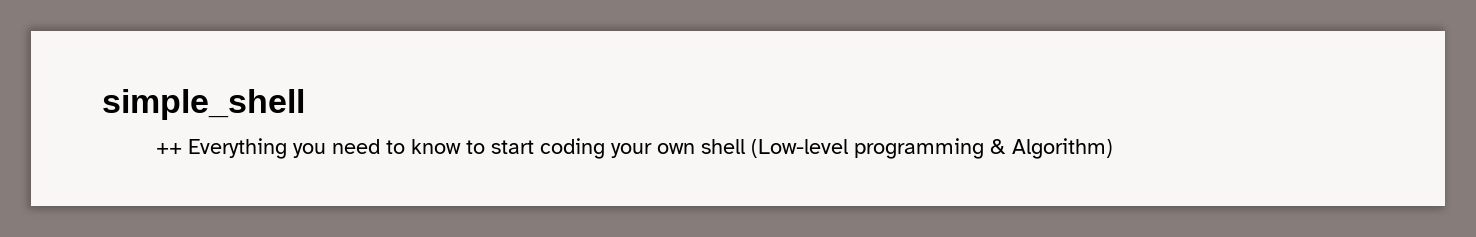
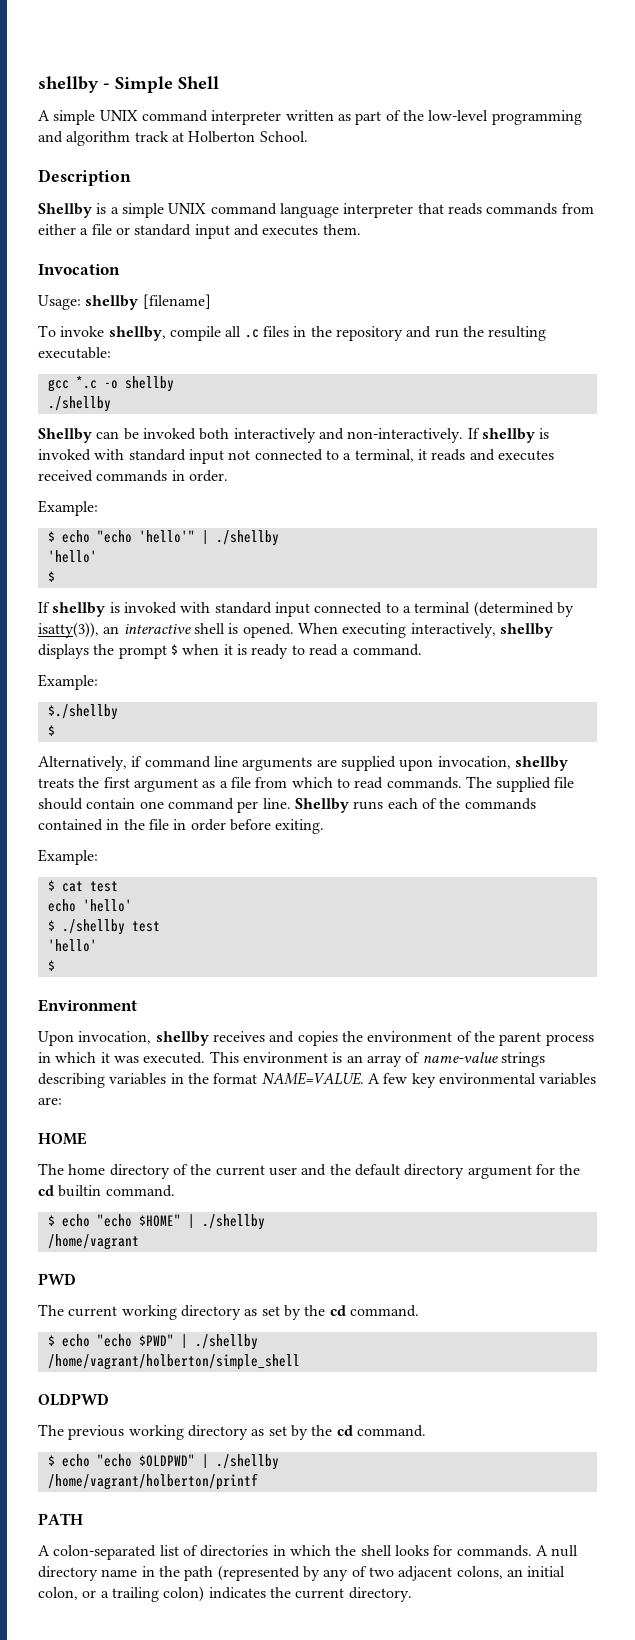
[102,89,305,120] [156,138,1114,159] simple_shell // ++ Everything you need to know to start coding your own shell (Low-level programming & Algorithm) -> [38,76,219,93] [38,110,582,125] [38,131,308,146] [38,169,131,186] [38,203,594,218] [38,224,361,239] [38,264,120,275] [38,294,211,310] [38,325,547,341] [38,347,111,359] [47,376,174,392] [47,396,111,412] [38,428,550,443] [38,449,554,464] [38,470,228,482] [38,500,98,516] [47,530,279,546] [47,550,97,563] [47,571,55,582] [38,601,574,617] [38,622,553,638] [38,644,422,659] [38,674,98,690] [47,704,118,720] [47,725,55,736] [38,756,568,771] [38,776,575,792] [38,798,536,813] [38,819,325,834] [38,849,98,865] [47,880,118,892] [47,899,132,912] [47,919,160,935] [47,939,97,952] [47,960,55,971] [38,999,137,1012] [38,1031,594,1046] [38,1051,545,1067] [38,1072,597,1088] [38,1097,62,1105] [38,1132,87,1145] [38,1163,581,1179] [38,1185,175,1197] [47,1214,265,1230] [47,1234,139,1250] [38,1273,76,1285] [38,1304,419,1320] [47,1334,258,1350] [47,1354,300,1370] [38,1393,109,1406] [38,1424,426,1440] [47,1454,279,1470] [47,1473,258,1490] [38,1513,83,1525] [38,1545,579,1560] [38,1565,566,1581] [38,1586,412,1602] shellby - Simple Shell // A simple UNIX command interpreter written as part of the low-level programming and algorithm track at Holberton School. // Description // Shellby is a simple UNIX command language interpreter that reads commands from either a file or standard input and executes them. // Invocation // Usage: shellby [filename] // To invoke shellby, compile all .c files in the repository and run the resulting executable: // gcc *.c -o shellby // ./shellby // Shellby can be invoked both interactively and non-interactively. If shellby is invoked with standard input not connected to a terminal, it reads and executes received commands in order. // Example: // $ echo "echo 'hello'" | ./shellby // 'hello' // $ // If shellby is invoked with standard input connected to a terminal (determined by isatty(3)), an interactive shell is opened. When executing interactively, shellby displays the prompt $ when it is ready to read a command. // Example: // $./shellby // $ // Alternatively, if command line arguments are supplied upon invocation, shellby treats the first argument as a file from which to read commands. The supplied file should contain one command per line. Shellby runs each of the commands contained in the file in order before exiting. // Example: // $ cat test // echo 'hello' // $ ./shellby test // 'hello' // $ // Environment // Upon invocation, shellby receives and copies the environment of the parent process in which it was executed. This environment is an array of name-value strings describing variables in the format NAME=VALUE. A few key environmental variables are: // HOME // The home directory of the current user and the default directory argument for the cd builtin command. // $ echo "echo $HOME" | ./shellby // /home/vagrant // PWD // The current working directory as set by the cd command. // $ echo "echo $PWD" | ./shellby // /home/vagrant/holberton/simple_shell // OLDPWD // The previous working directory as set by the cd command. // $ echo "echo $OLDPWD" | ./shellby // /home/vagrant/holberton/printf // PATH // A colon-separated list of directories in which the shell looks for commands. A null directory name in the path (represented by any of two adjacent colons, an initial colon, or a trailing colon) indicates the current directory.

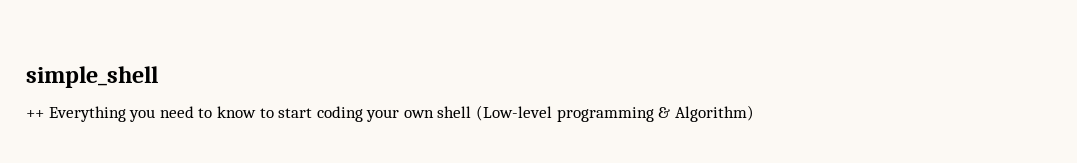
[38,76,219,93] [38,110,582,125] [38,131,308,146] [38,169,131,186] [38,203,594,218] [38,224,361,239] [38,264,120,275] [38,294,211,310] [38,325,547,341] [38,347,111,359] [47,376,174,392] [47,396,111,412] [38,428,550,443] [38,449,554,464] [38,470,228,482] [38,500,98,516] [47,530,279,546] [47,550,97,563] [47,571,55,582] [38,601,574,617] [38,622,553,638] [38,644,422,659] [38,674,98,690] [47,704,118,720] [47,725,55,736] [38,756,568,771] [38,776,575,792] [38,798,536,813] [38,819,325,834] [38,849,98,865] [47,880,118,892] [47,899,132,912] [47,919,160,935] [47,939,97,952] [47,960,55,971] [38,999,137,1012] [38,1031,594,1046] [38,1051,545,1067] [38,1072,597,1088] [38,1097,62,1105] [38,1132,87,1145] [38,1163,581,1179] [38,1185,175,1197] [47,1214,265,1230] [47,1234,139,1250] [38,1273,76,1285] [38,1304,419,1320] [47,1334,258,1350] [47,1354,300,1370] [38,1393,109,1406] [38,1424,426,1440] [47,1454,279,1470] [47,1473,258,1490] [38,1513,83,1525] [38,1545,579,1560] [38,1565,566,1581] [38,1586,412,1602] shellby - Simple Shell // A simple UNIX command interpreter written as part of the low-level programming and algorithm track at Holberton School. // Description // Shellby is a simple UNIX command language interpreter that reads commands from either a file or standard input and executes them. // Invocation // Usage: shellby [filename] // To invoke shellby, compile all .c files in the repository and run the resulting executable: // gcc *.c -o shellby // ./shellby // Shellby can be invoked both interactively and non-interactively. If shellby is invoked with standard input not connected to a terminal, it reads and executes received commands in order. // Example: // $ echo "echo 'hello'" | ./shellby // 'hello' // $ // If shellby is invoked with standard input connected to a terminal (determined by isatty(3)), an interactive shell is opened. When executing interactively, shellby displays the prompt $ when it is ready to read a command. // Example: // $./shellby // $ // Alternatively, if command line arguments are supplied upon invocation, shellby treats the first argument as a file from which to read commands. The supplied file should contain one command per line. Shellby runs each of the commands contained in the file in order before exiting. // Example: // $ cat test // echo 'hello' // $ ./shellby test // 'hello' // $ // Environment // Upon invocation, shellby receives and copies the environment of the parent process in which it was executed. This environment is an array of name-value strings describing variables in the format NAME=VALUE. A few key environmental variables are: // HOME // The home directory of the current user and the default directory argument for the cd builtin command. // $ echo "echo $HOME" | ./shellby // /home/vagrant // PWD // The current working directory as set by the cd command. // $ echo "echo $PWD" | ./shellby // /home/vagrant/holberton/simple_shell // OLDPWD // The previous working directory as set by the cd command. // $ echo "echo $OLDPWD" | ./shellby // /home/vagrant/holberton/printf // PATH // A colon-separated list of directories in which the shell looks for commands. A null directory name in the path (represented by any of two adjacent colons, an initial colon, or a trailing colon) indicates the current directory. -> [26,66,158,88] [26,105,754,122] simple_shell // ++ Everything you need to know to start coding your own shell (Low-level programming & Algorithm)

